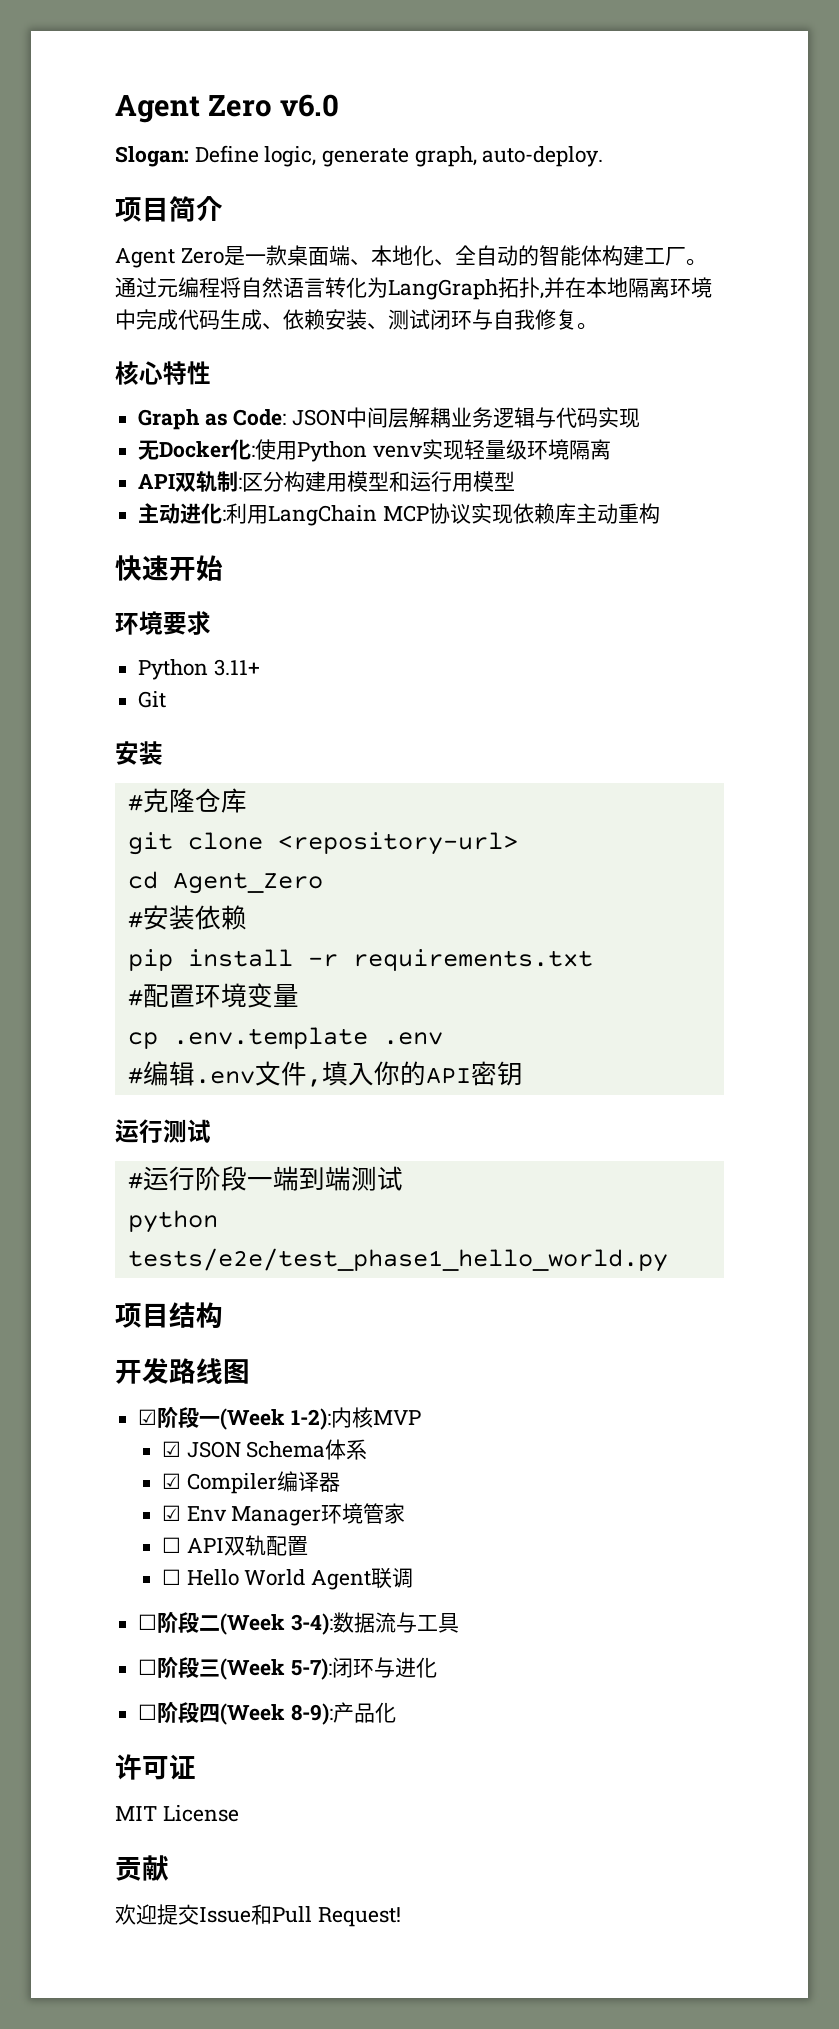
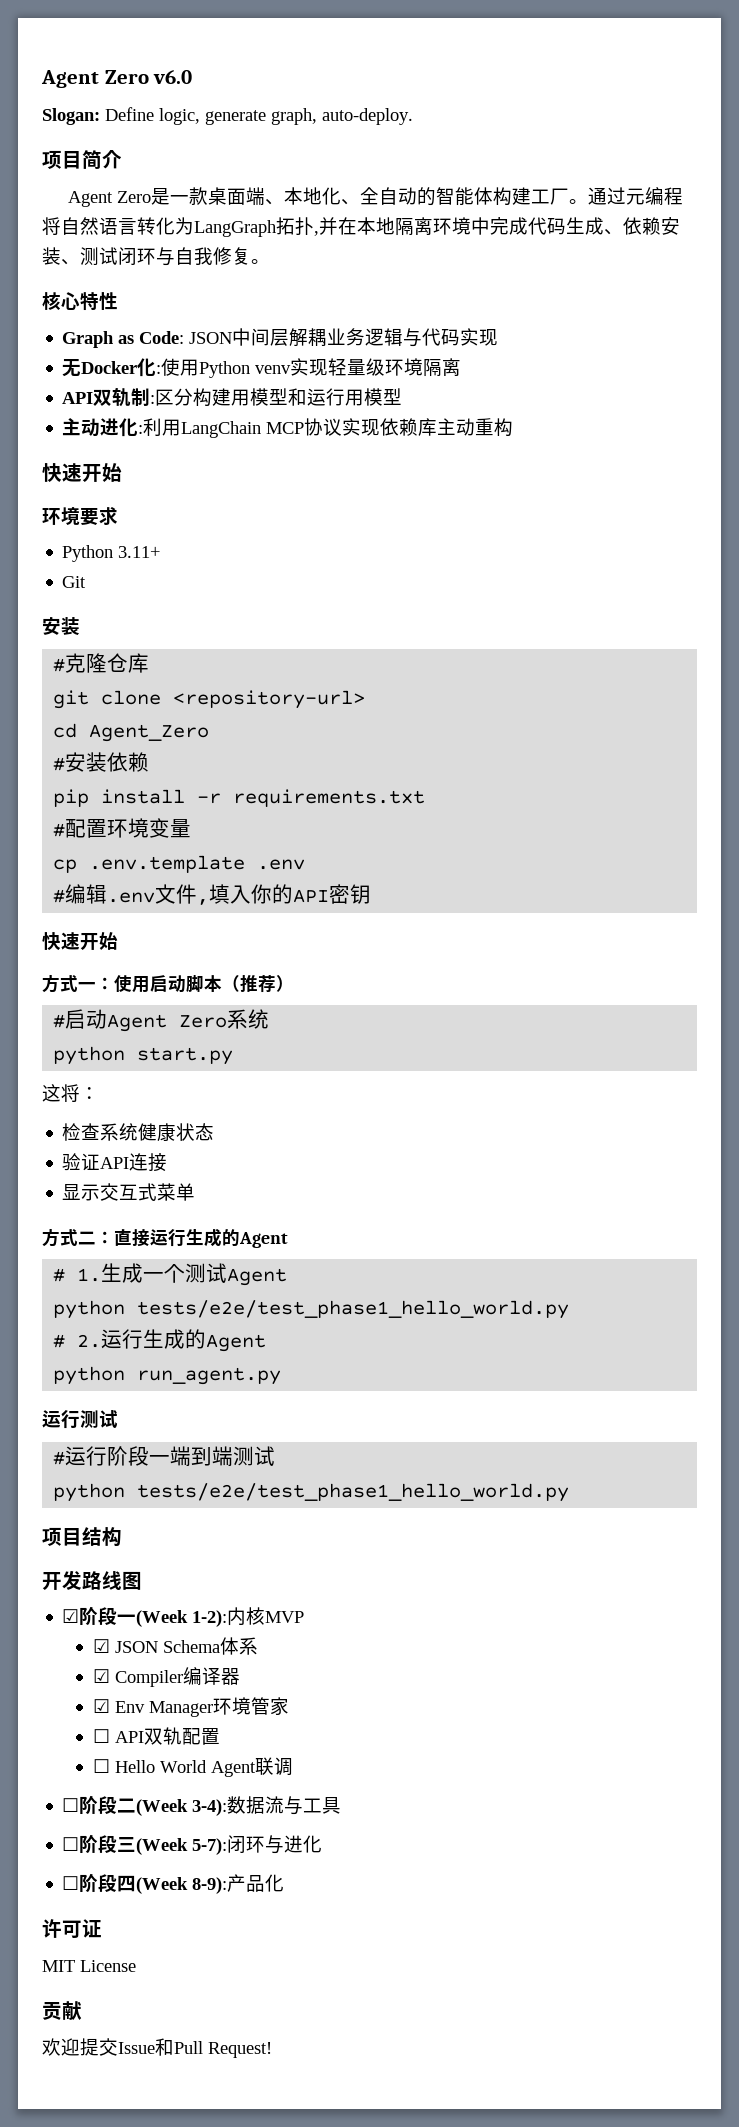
(523, 1073) none -> [42,932,118,951] [42,974,294,993] [53,1009,270,1032] [53,1046,234,1065] [42,1084,99,1102] [62,1123,215,1142] [62,1153,168,1172] [62,1183,196,1201] [42,1228,288,1248] [53,1263,288,1286] [53,1300,570,1319] [53,1329,267,1352] [53,1366,282,1385] // 快速开始 // 方式一：使用启动脚本（推荐） // #启动Agent Zero系统 // python start.py // 这将： // 检查系统健康状态 // 验证API连接 // 显示交互式菜单 // 方式二：直接运行生成的Agent // # 1.生成一个测试Agent // python tests/e2e/test_phase1_hello_world.py // # 2.运行生成的Agent // python run_agent.py

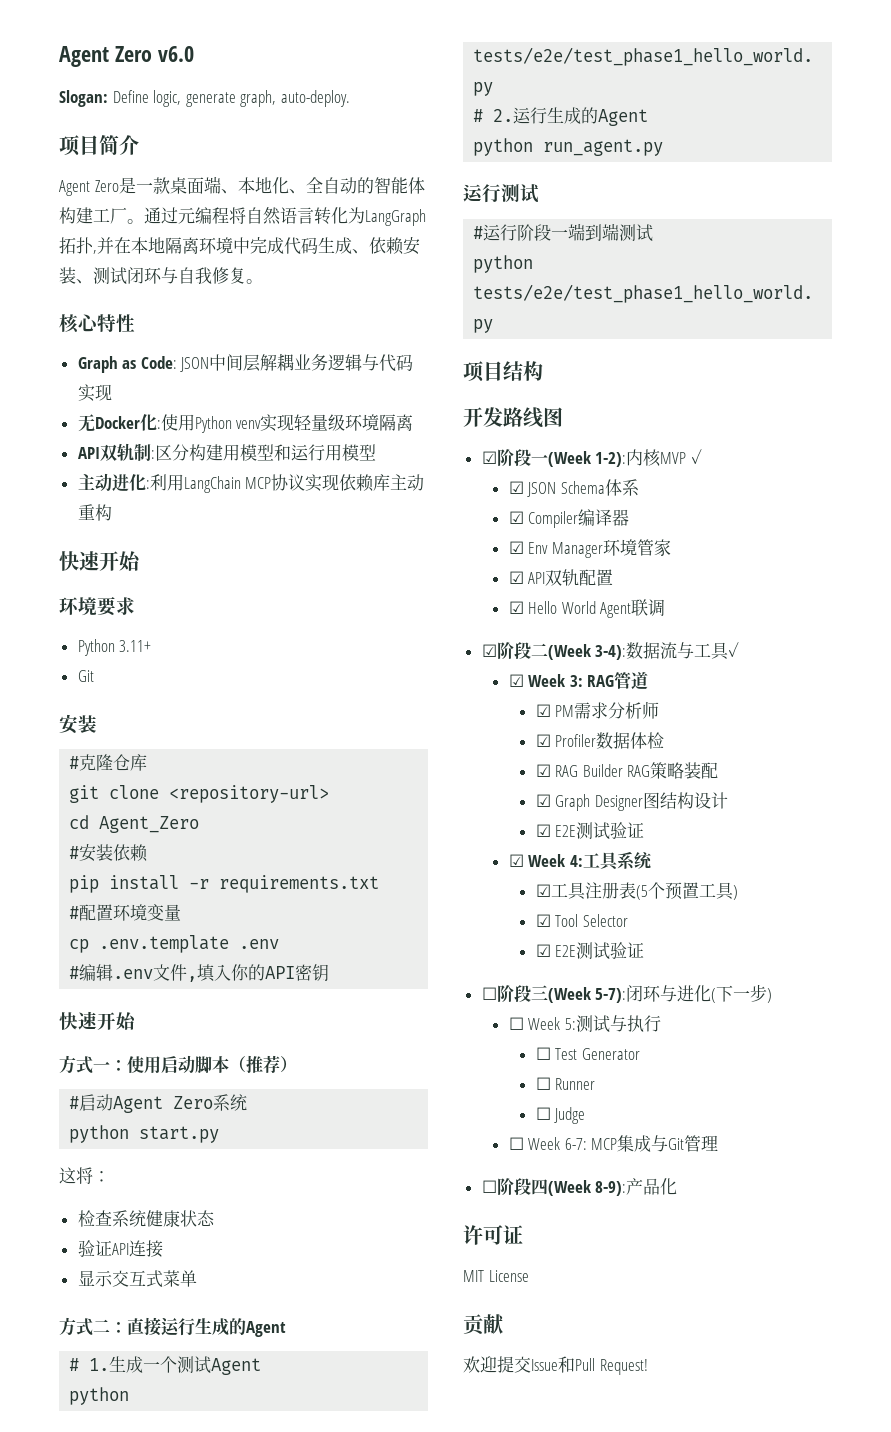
(305, 1617) none -> [690,449,702,464] ✓
[92,1729,110,1743] ☐ -> [508,571,524,584] ☑
[92,1759,110,1773] ☐ -> [508,601,524,614] ☑
[62,1798,80,1812] ☐ -> [481,644,497,657] ☑
(342, 1805) none -> [728,642,740,657] [508,671,649,690] [535,701,660,719] [535,732,665,749] [535,762,719,779] [535,792,728,811] [535,822,645,840] [508,851,652,871] [535,882,738,900] [535,914,628,927] [535,942,645,960] ✓ // ☑ Week 3: RAG管道 // ☑ PM需求分析师 // ☑ Profiler数据体检 // ☑ RAG Builder RAG策略装配 // ☑ Graph Designer图结构设计 // ☑ E2E测试验证 // ☑ Week 4:工具系统 // ☑工具注册表(5个预置工具) // ☑ Tool Selector // ☑ E2E测试验证
(323, 1844) none -> [711,984,773,1003] [508,1015,661,1033] [535,1047,640,1060] [535,1077,596,1090] [535,1107,586,1124] [508,1135,719,1152] (下一步) // ☐ Week 5:测试与执行 // ☐ Test Generator // ☐ Runner // ☐ Judge // ☐ Week 6-7: MCP集成与Git管理

